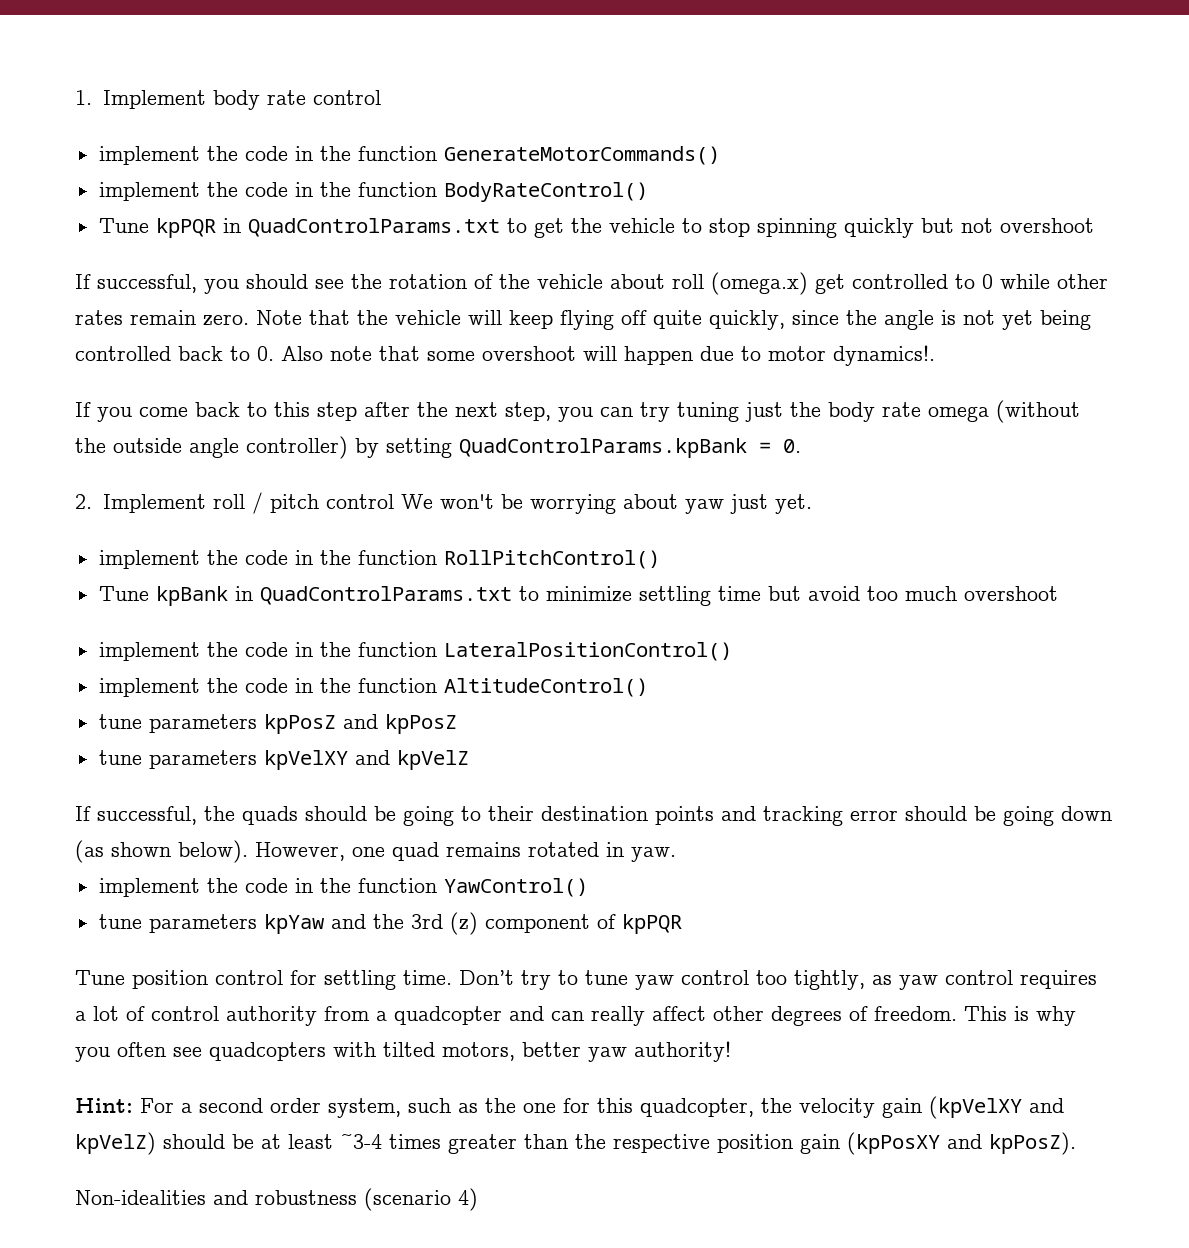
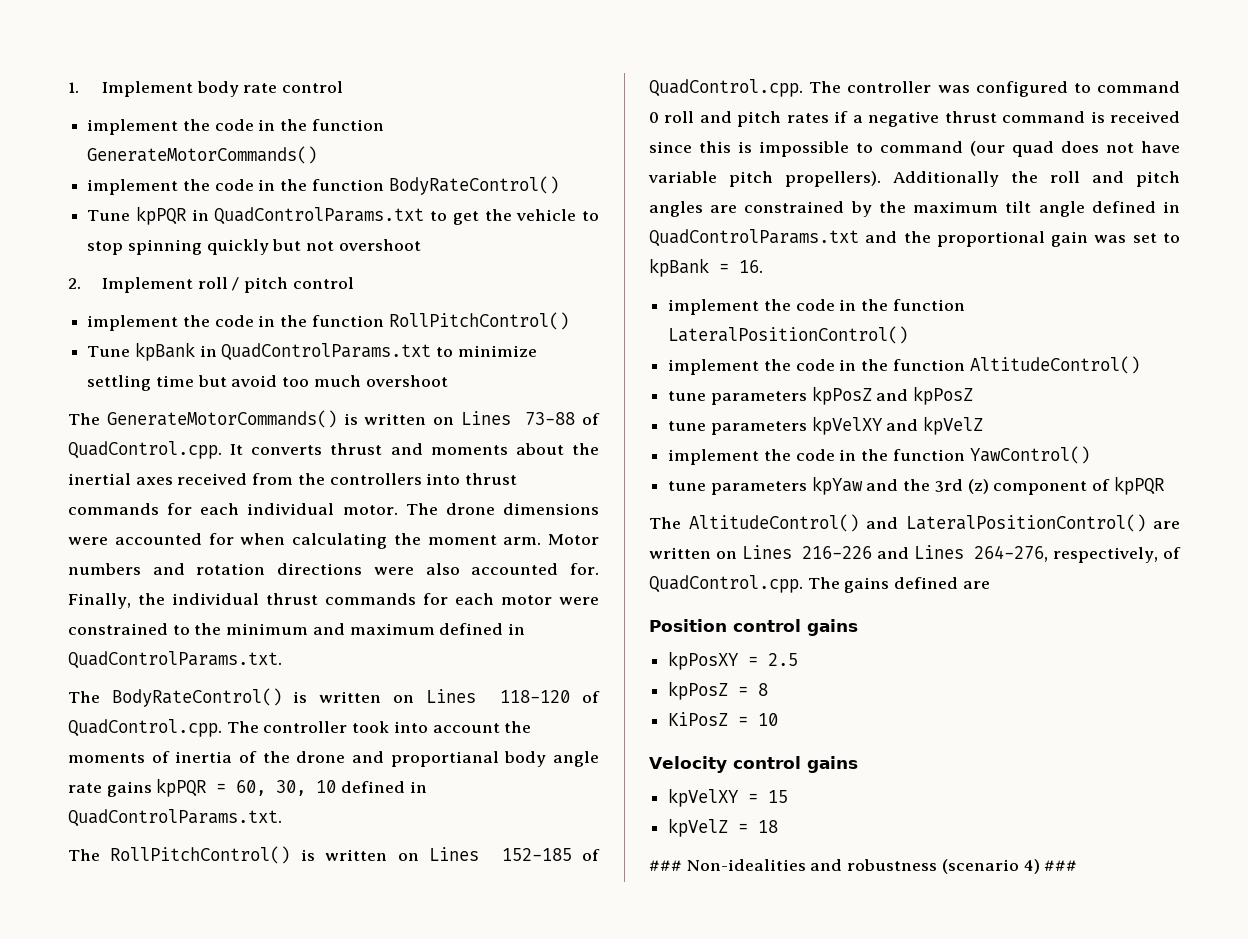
[75,272,1108,295] [75,310,1091,330] [75,345,935,366] [75,400,1080,423] [75,436,801,459] // If successful, you should see the rotation of the vehicle about roll (omega.x) get controlled to 0 while other rates remain zero. Note that the vehicle will keep flying off quite quickly, since the angle is not yet being controlled back to 0. Also note that some overshoot will happen due to motor dynamics!. // If you come back to this step after the next step, you can try tuning just the body rate omega (without the outside angle controller) by setting QuadControlParams.kpBank = 0. -> (421, 245) none
[401,494,813,514] We won't be worrying about yaw just yet. -> (354, 283) none
(1058, 593) none -> [68,410,600,428] [68,441,600,459] [68,473,518,485] [68,503,600,515] [68,533,599,549] [68,563,599,575] [68,593,599,609] [68,623,526,635] [68,651,282,669] [68,688,600,707] [68,719,532,737] [68,751,599,767] [68,778,427,797] [68,809,282,827] [68,846,600,864] [649,79,1180,97] [649,111,1180,127] [649,141,1180,157] [648,171,1180,187] [649,201,1180,217] [649,229,1180,247] [649,258,763,277] // The GenerateMotorCommands() is written on Lines 73-88 of QuadControl.cpp. It converts thrust and moments about the inertial axes received from the controllers into thrust commands for each individual motor. The drone dimensions were accounted for when calculating the moment arm. Motor numbers and rotation directions were also accounted for. Finally, the individual thrust commands for each motor were constrained to the minimum and maximum defined in QuadControlParams.txt. // The BodyRateControl() is written on Lines 118-120 of QuadControl.cpp. The controller took into account the moments of inertia of the drone and proportianal body angle rate gains kpPQR = 60, 30, 10 defined in QuadControlParams.txt. // The RollPitchControl() is written on Lines 152-185 of QuadControl.cpp. The controller was configured to command 0 roll and pitch rates if a negative thrust command is received since this is impossible to command (our quad does not have variable pitch propellers). Additionally the roll and pitch angles are constrained by the maximum tilt angle defined in QuadControlParams.txt and the proportional gain was set to kpBank = 16.
[75,806,1112,826] [75,840,676,863] // If successful, the quads should be going to their destination points and tracking error should be going down (as shown below). However, one quad remains rotated in yaw. -> (984, 425) none
[75,970,1097,990] [75,1006,1076,1026] [75,1041,731,1062] [75,1096,1064,1119] [75,1132,1076,1155] Tune position control for settling time. Don’t try to tune yaw control too tightly, as yaw control requires a lot of control authority from a quadcopter and can really affect other degrees of freedom. This is why you often see quadcopters with tilted motors, better yaw authority! // Hint: For a second order system, such as the one for this quadcopter, the velocity gain (kpVelXY and kpVelZ) should be at least ~3-4 times greater than the respective position gain (kpPosXY and kpPosZ). // -> [649,514,1180,532] [649,545,1181,563] [649,575,990,593] [649,619,858,636] [668,651,799,670] [668,681,769,700] [668,712,779,726] [649,756,858,773] [668,788,789,807] [668,818,779,837] [649,860,682,871] The AltitudeControl() and LateralPositionControl() are written on Lines 216-226 and Lines 264-276, respectively, of QuadControl.cpp. The gains defined are // Position control gains // kpPosXY = 2.5 // kpPosZ = 8 // KiPosZ = 10 // Velocity control gains // kpVelXY = 15 // kpVelZ = 18 // ###
(478, 1199) none -> [1044,860,1078,871] ###

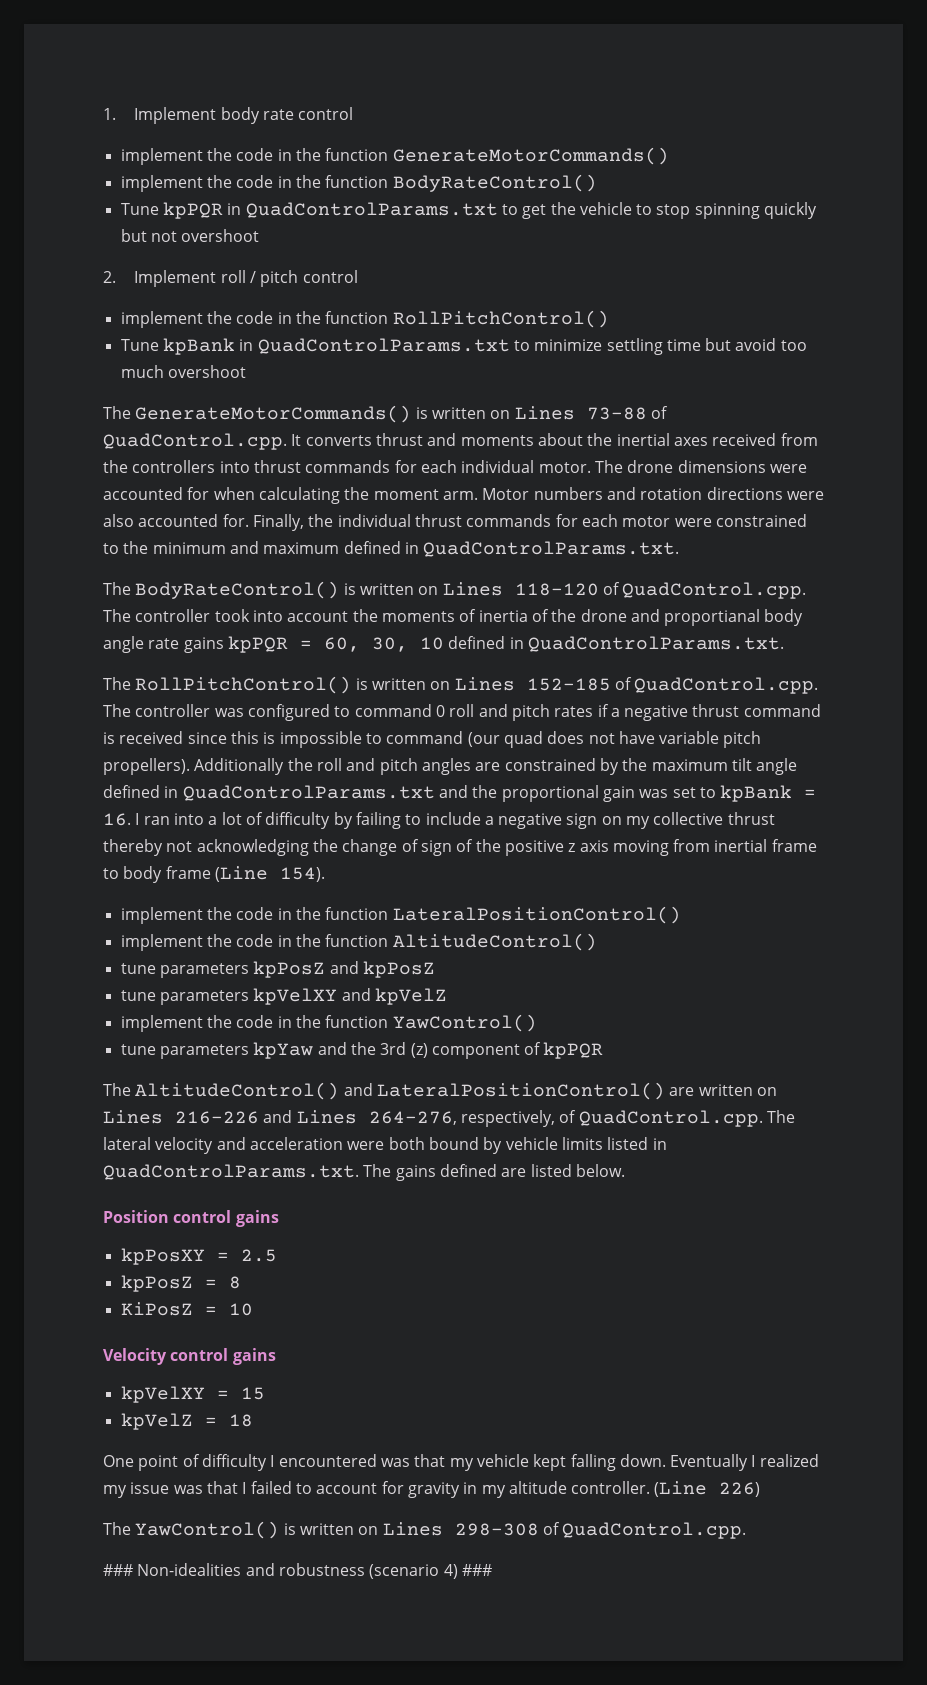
(763, 266) none -> [135,812,775,829] [103,839,817,856] [103,866,325,883] I ran into a lot of difficulty by failing to include a negative sign on my collective thrust thereby not acknowledging the change of sign of the positive z axis moving from inertial frame to body frame (Line 154).
(840, 583) none -> [103,1137,667,1154] [103,1164,392,1180] lateral velocity and acceleration were both bound by vehicle limits listed in QuadControlParams.txt. The
(990, 585) none -> [530,1164,625,1177] listed below.
(779, 826) none -> [103,1454,819,1471] [103,1481,761,1498] [103,1521,747,1539] // One point of difficulty I encountered was that my vehicle kept falling down. Eventually I realized my issue was that I failed to account for gravity in my altitude controller. (Line 226) // The YawControl() is written on Lines 298-308 of QuadControl.cpp.

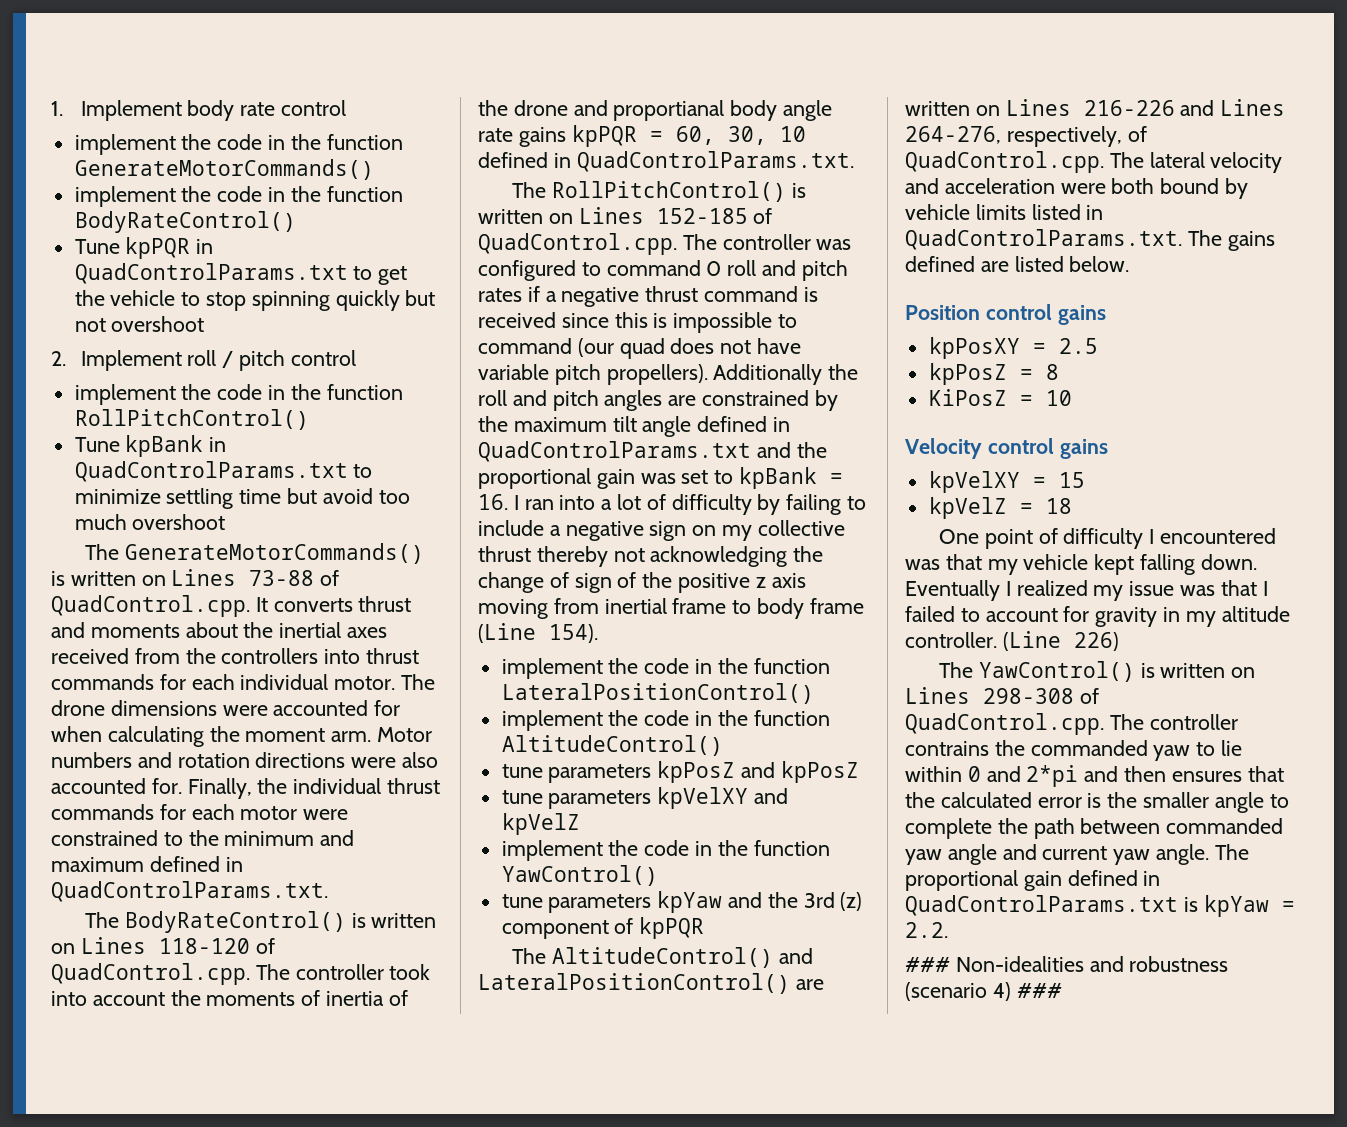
(747, 1530) none -> [1109,714,1238,730] [905,740,1243,761] [905,765,1284,787] [905,792,1289,813] [905,818,1284,839] [905,844,1249,865] [905,870,1161,891] [905,895,1295,917] [905,922,948,938] The controller contrains the commanded yaw to lie within 0 and 2*pi and then ensures that the calculated error is the smaller angle to complete the path between commanded yaw angle and current yaw angle. The proportional gain defined in QuadControlParams.txt is kpYaw = 2.2.

